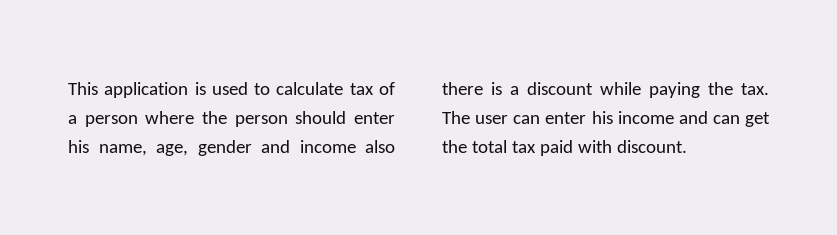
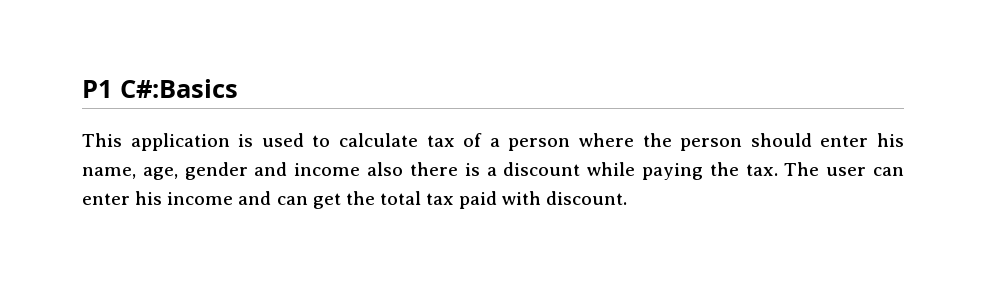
(68, 88) none -> [82,79,238,98] P1 C#:Basics //

